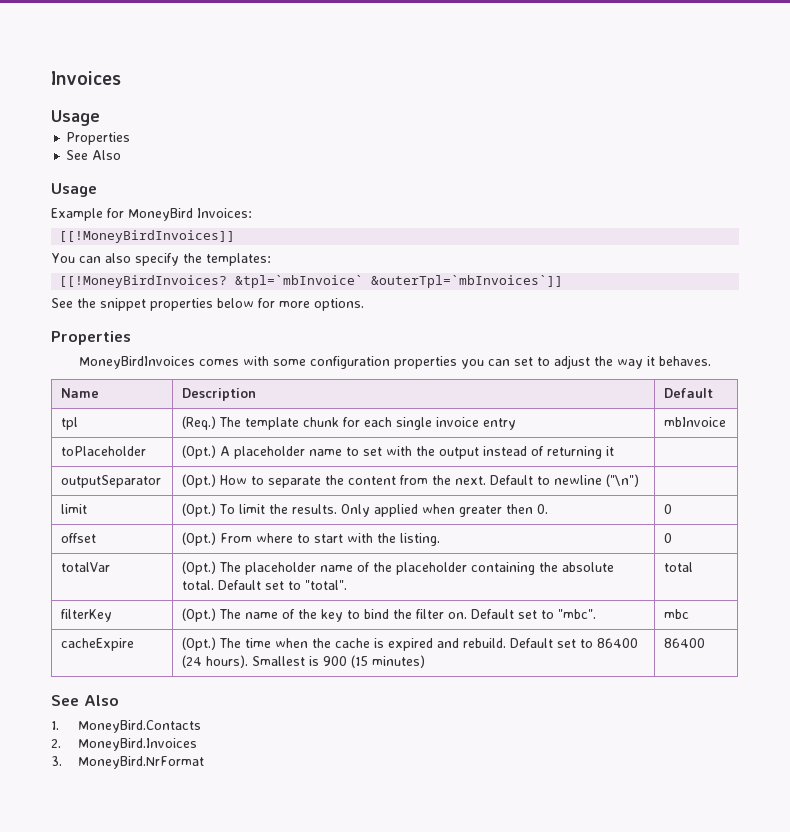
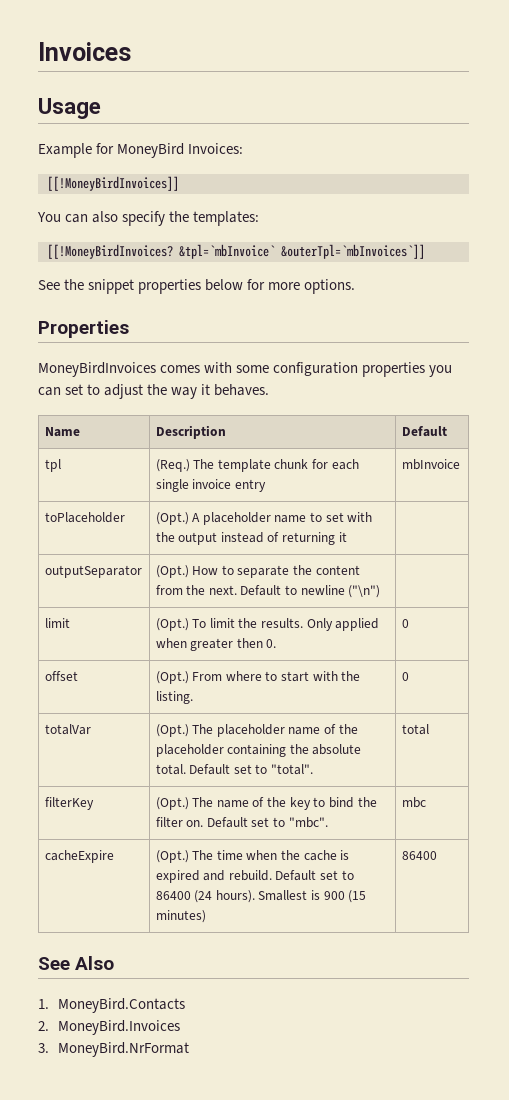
[66,132,131,145] [66,150,122,160] [51,183,97,197] // Properties // See Also // Usage -> (101, 108) none

